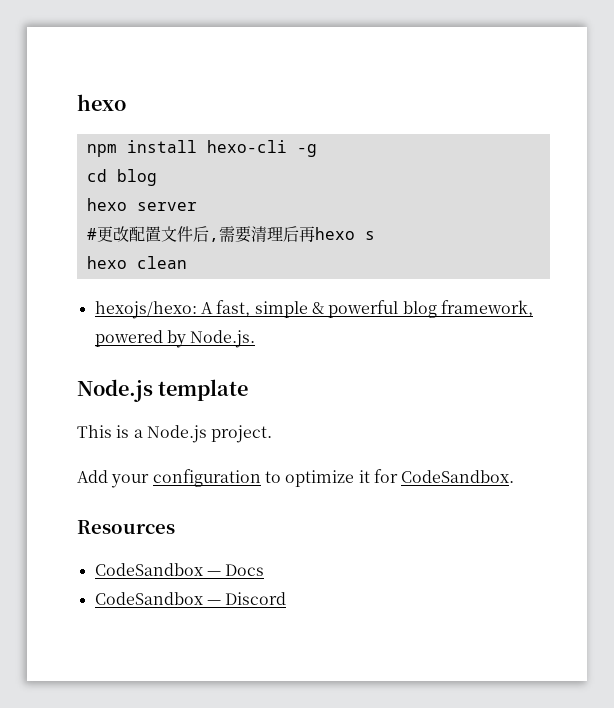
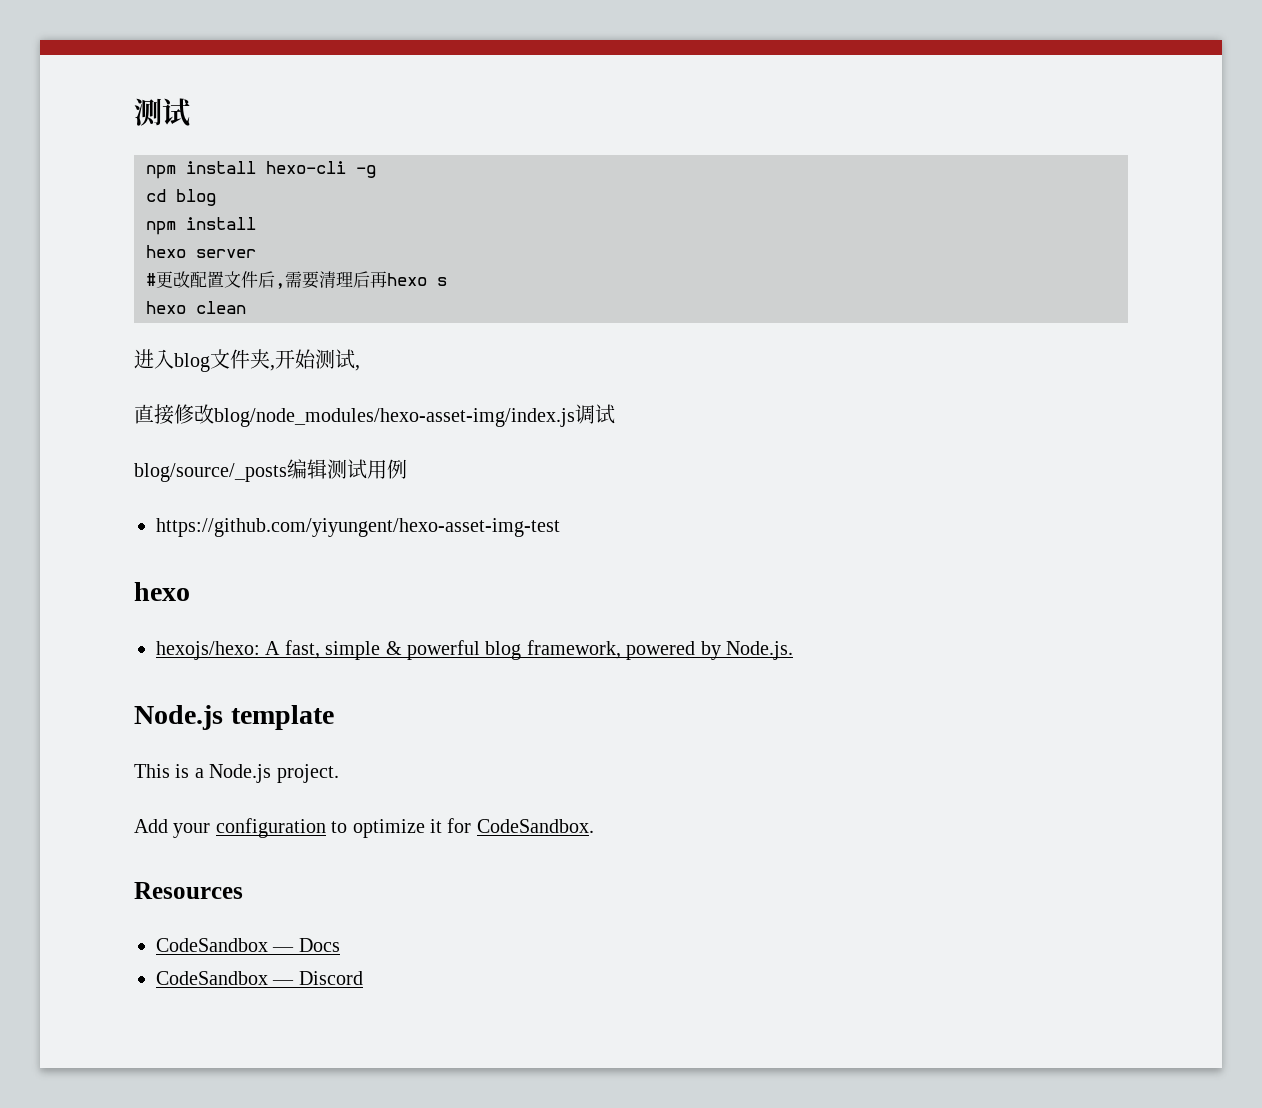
[77,94,126,111] hexo -> [134,98,190,127] 测试
(157, 177) none -> [146,217,256,235] // npm install
(187, 262) none -> [134,349,360,372] [134,404,615,427] [134,459,407,482] [156,518,560,537] [134,582,190,601] // 进入blog文件夹,开始测试, // 直接修改blog/node_modules/hexo-asset-img/index.js调试 // blog/source/_posts编辑测试用例 // https://github.com/yiyungent/hexo-asset-img-test // hexo

